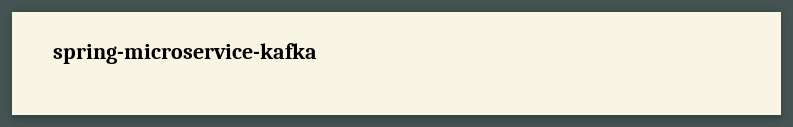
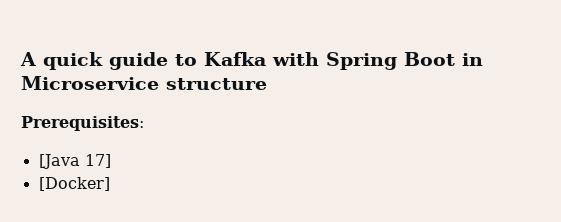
[53,43,317,64] spring-microservice-kafka -> [20,52,483,70] [21,76,267,90] [21,116,144,131] [38,154,111,169] [38,177,110,191] A quick guide to Kafka with Spring Boot in Microservice structure // Prerequisites: // [Java 17] // [Docker]

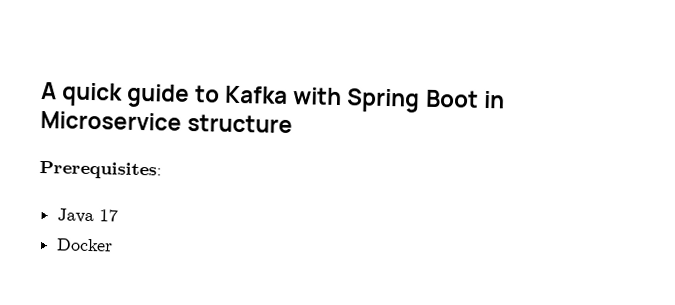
[38,154,111,169] [38,177,110,191] [Java 17] // [Docker] -> [57,208,119,224] [56,238,114,252] Java 17 // Docker

